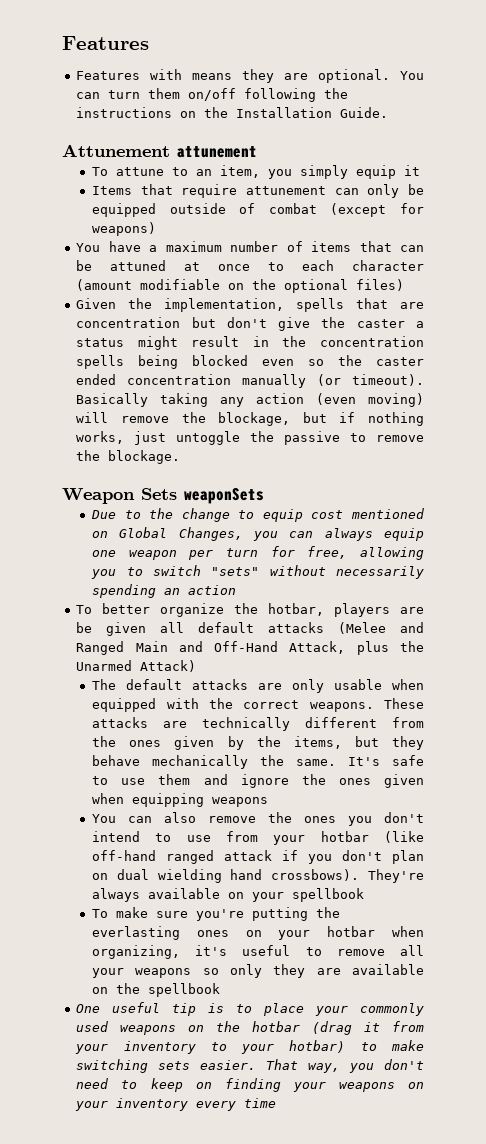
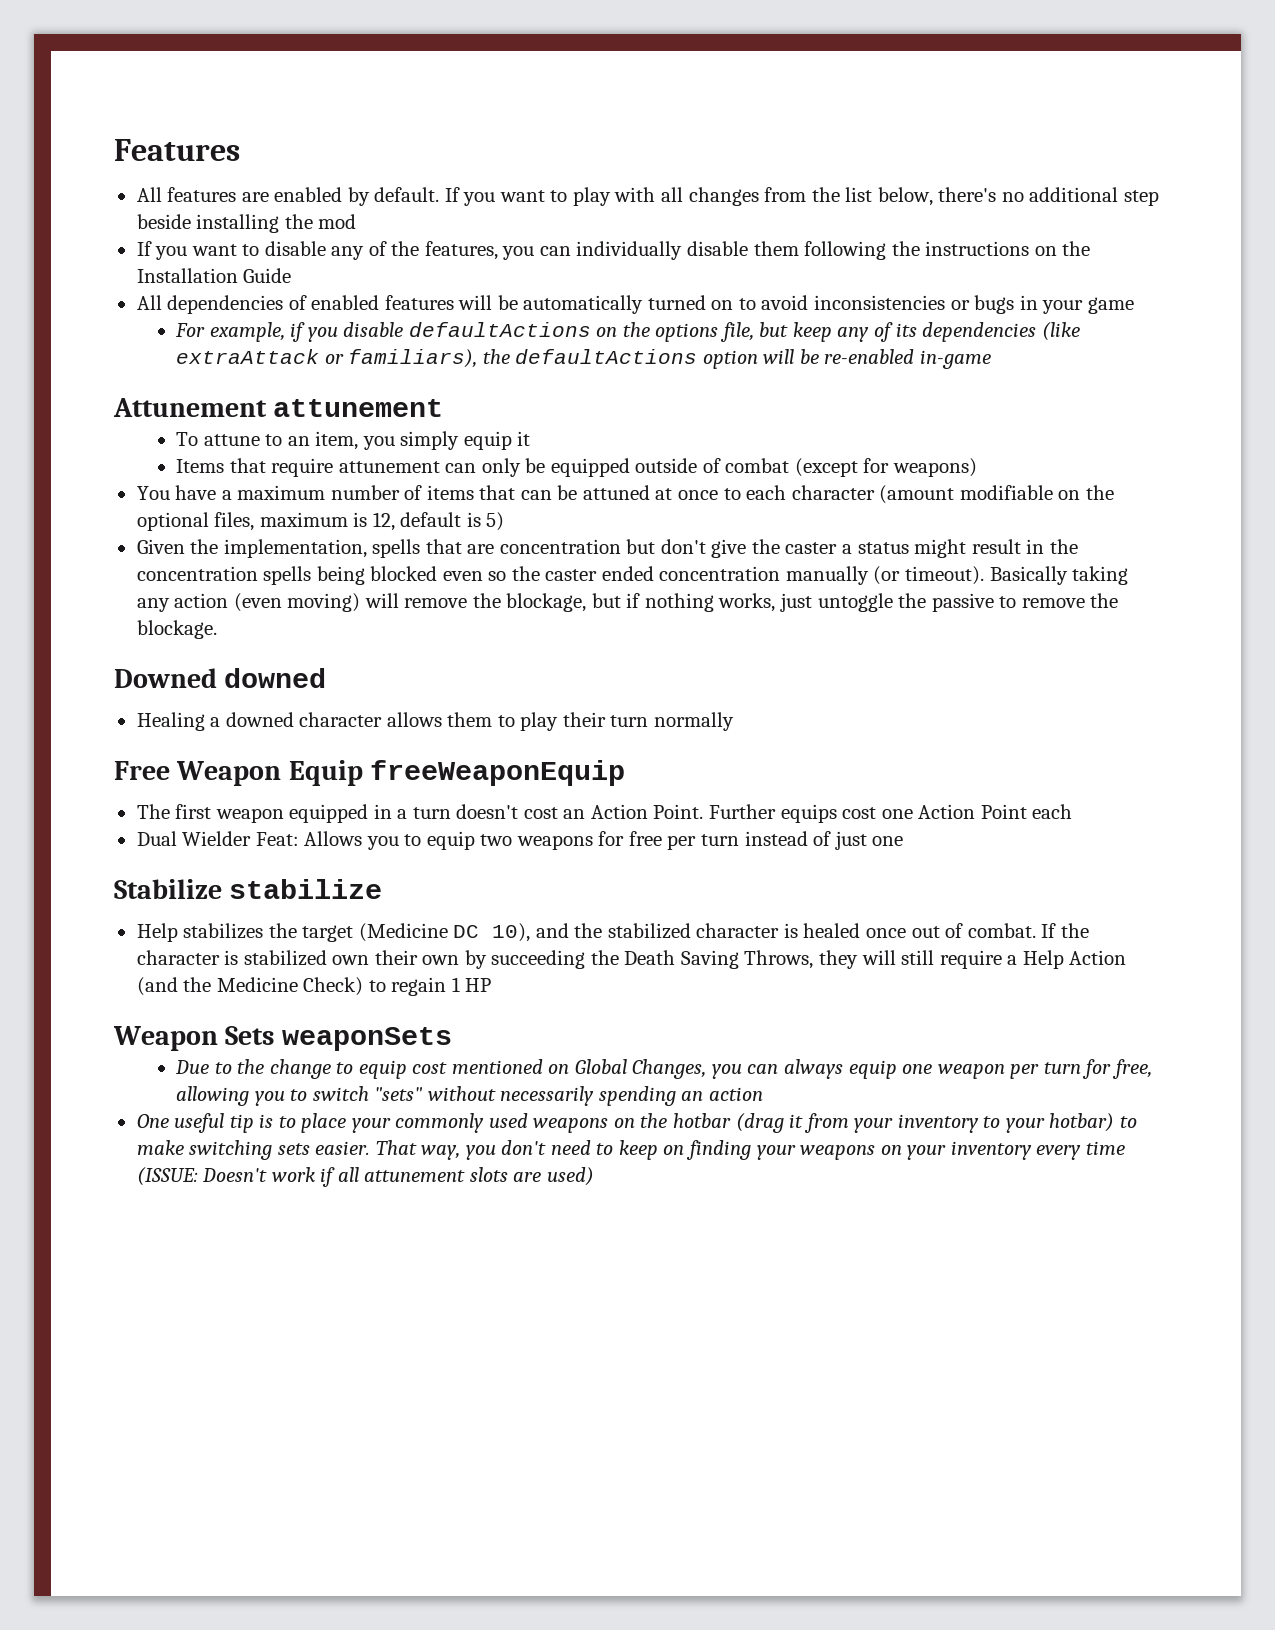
[76,69,424,83] [76,88,237,101] Features with means they are optional. You can turn them on/off -> [136,187,1159,206] [136,214,357,233] [136,241,799,260] All features are enabled by default. If you want to play with all changes from the list below, there's no additional step beside installing the mod // If you want to disable any of the features, you can individually disable them
[340,107,389,118] Guide. -> [243,268,292,283] [136,295,1134,314] [175,322,1080,342] [176,349,991,369] Guide // All dependencies of enabled features will be automatically turned on to avoid inconsistencies or bugs in your game // For example, if you disable defaultActions on the options file, but keep any of its dependencies (like extraAttack or familiars), the defaultActions option will be re-enabled in-game
[356,279,405,291] files) -> [214,512,505,531] files, maximum is 12, default is 5)
(181, 457) none -> [114,668,327,688] [136,712,734,731] [114,760,626,786] [136,804,1073,823] [136,831,904,850] [114,879,383,899] [136,923,1089,942] [136,950,1127,969] [136,977,492,996] // Downed downed // Healing a downed character allows them to play their turn normally // Free Weapon Equip freeWeaponEquip // The first weapon equipped in a turn doesn't cost an Action Point. Further equips cost one Action Point each // Dual Wielder Feat: Allows you to equip two weapons for free per turn instead of just one // Stabilize stabilize // Help stabilizes the target (Medicine DC 10), and the stabilized character is healed once out of combat. If the character is stabilized own their own by succeeding the Death Saving Throws, they will still require a Help Action (and the Medicine Check) to regain 1 HP
[76,603,424,617] [76,622,424,636] [76,641,424,655] [76,660,197,672] [92,679,424,693] [92,698,424,712] [92,717,424,731] [92,736,424,750] [92,755,425,769] [92,774,424,788] [92,793,269,807] [92,812,424,826] [92,831,425,845] [92,850,424,864] [92,869,424,883] [92,888,365,902] [92,907,341,921] [92,926,425,940] [92,945,424,959] [92,964,424,978] [92,983,221,997] // To better organize the hotbar, players are be given all default attacks (Melee and Ranged Main and Off-Hand Attack, plus the Unarmed Attack) // The default attacks are only usable when equipped with the correct weapons. These attacks are technically different from the ones given by the items, but they behave mechanically the same. It's safe to use them and ignore the ones given when equipping weapons // You can also remove the ones you don't intend to use from your hotbar (like off-hand ranged attack if you don't plan on dual wielding hand crossbows). They're always available on your spellbook // To make sure you're putting the everlasting ones on your hotbar when organizing, it's useful to remove all your weapons so only they are available on the spellbook -> (763, 1094) none
(277, 1103) none -> [136,1167,594,1187] (ISSUE: Doesn't work if all attunement slots are used)

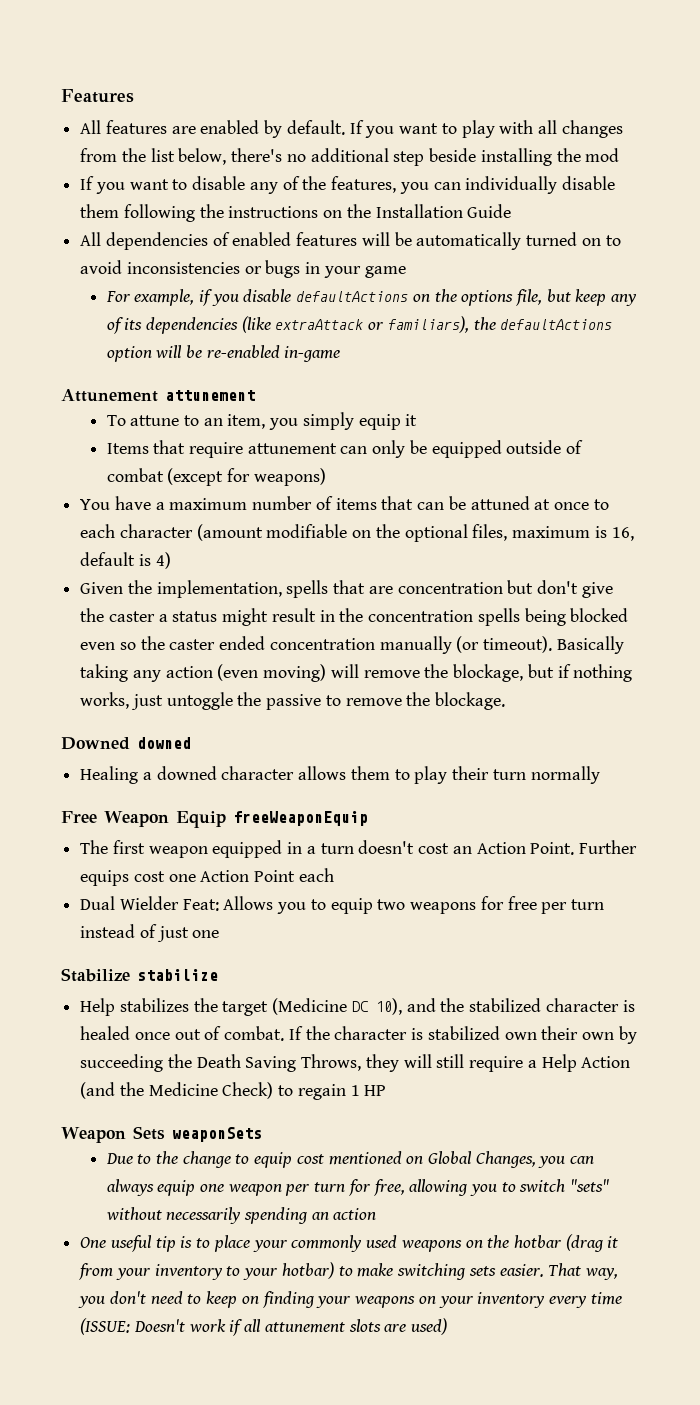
[372,512,395,531] 12, -> [611,527,634,541] 16,
[486,512,505,531] 5) -> [155,552,171,569] 4)

